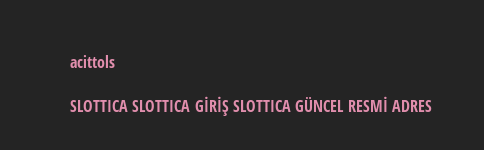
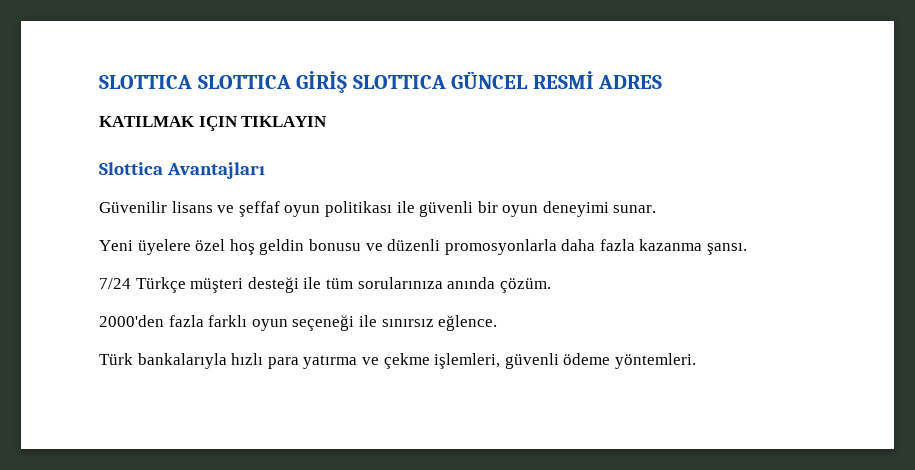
[70,55,115,68] acittols // -> (99, 82) none
(432, 106) none -> [99,116,328,131] [99,162,266,179] [99,201,657,217] [99,239,748,255] [99,277,551,293] [99,315,498,331] [99,353,696,369] // KATILMAK IÇIN TIKLAYIN // Slottica Avantajları // Güvenilir lisans ve şeffaf oyun politikası ile güvenli bir oyun deneyimi sunar. // Yeni üyelere özel hoş geldin bonusu ve düzenli promosyonlarla daha fazla kazanma şansı. // 7/24 Türkçe müşteri desteği ile tüm sorularınıza anında çözüm. // 2000'den fazla farklı oyun seçeneği ile sınırsız eğlence. // Türk bankalarıyla hızlı para yatırma ve çekme işlemleri, güvenli ödeme yöntemleri.

